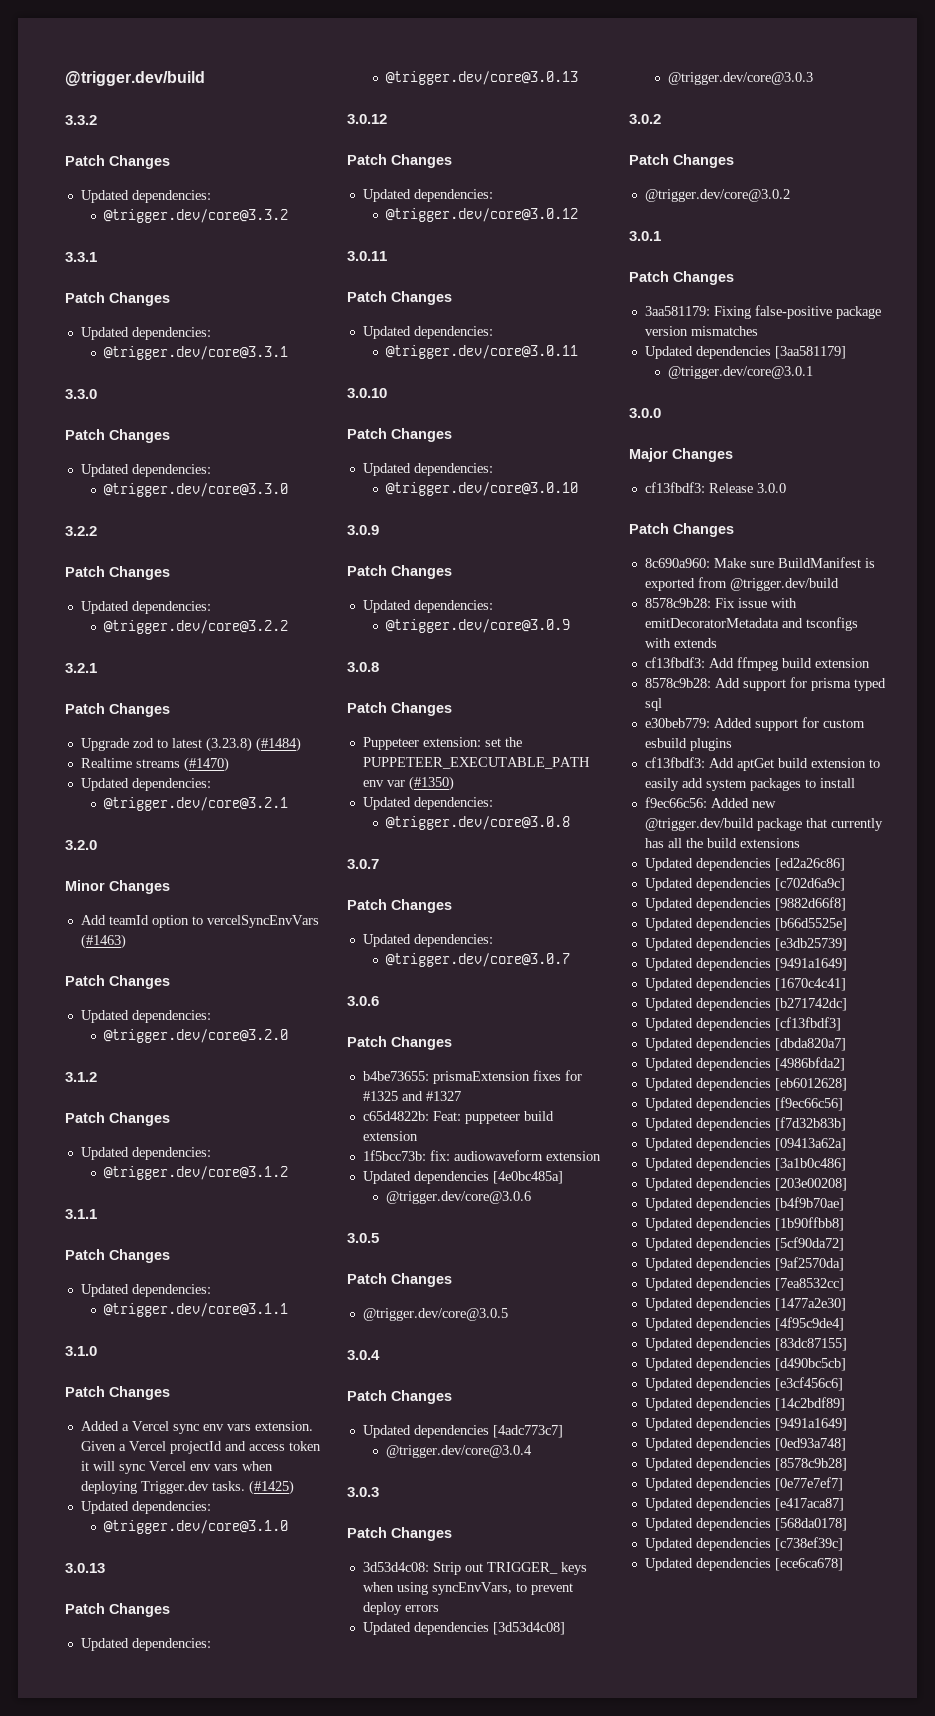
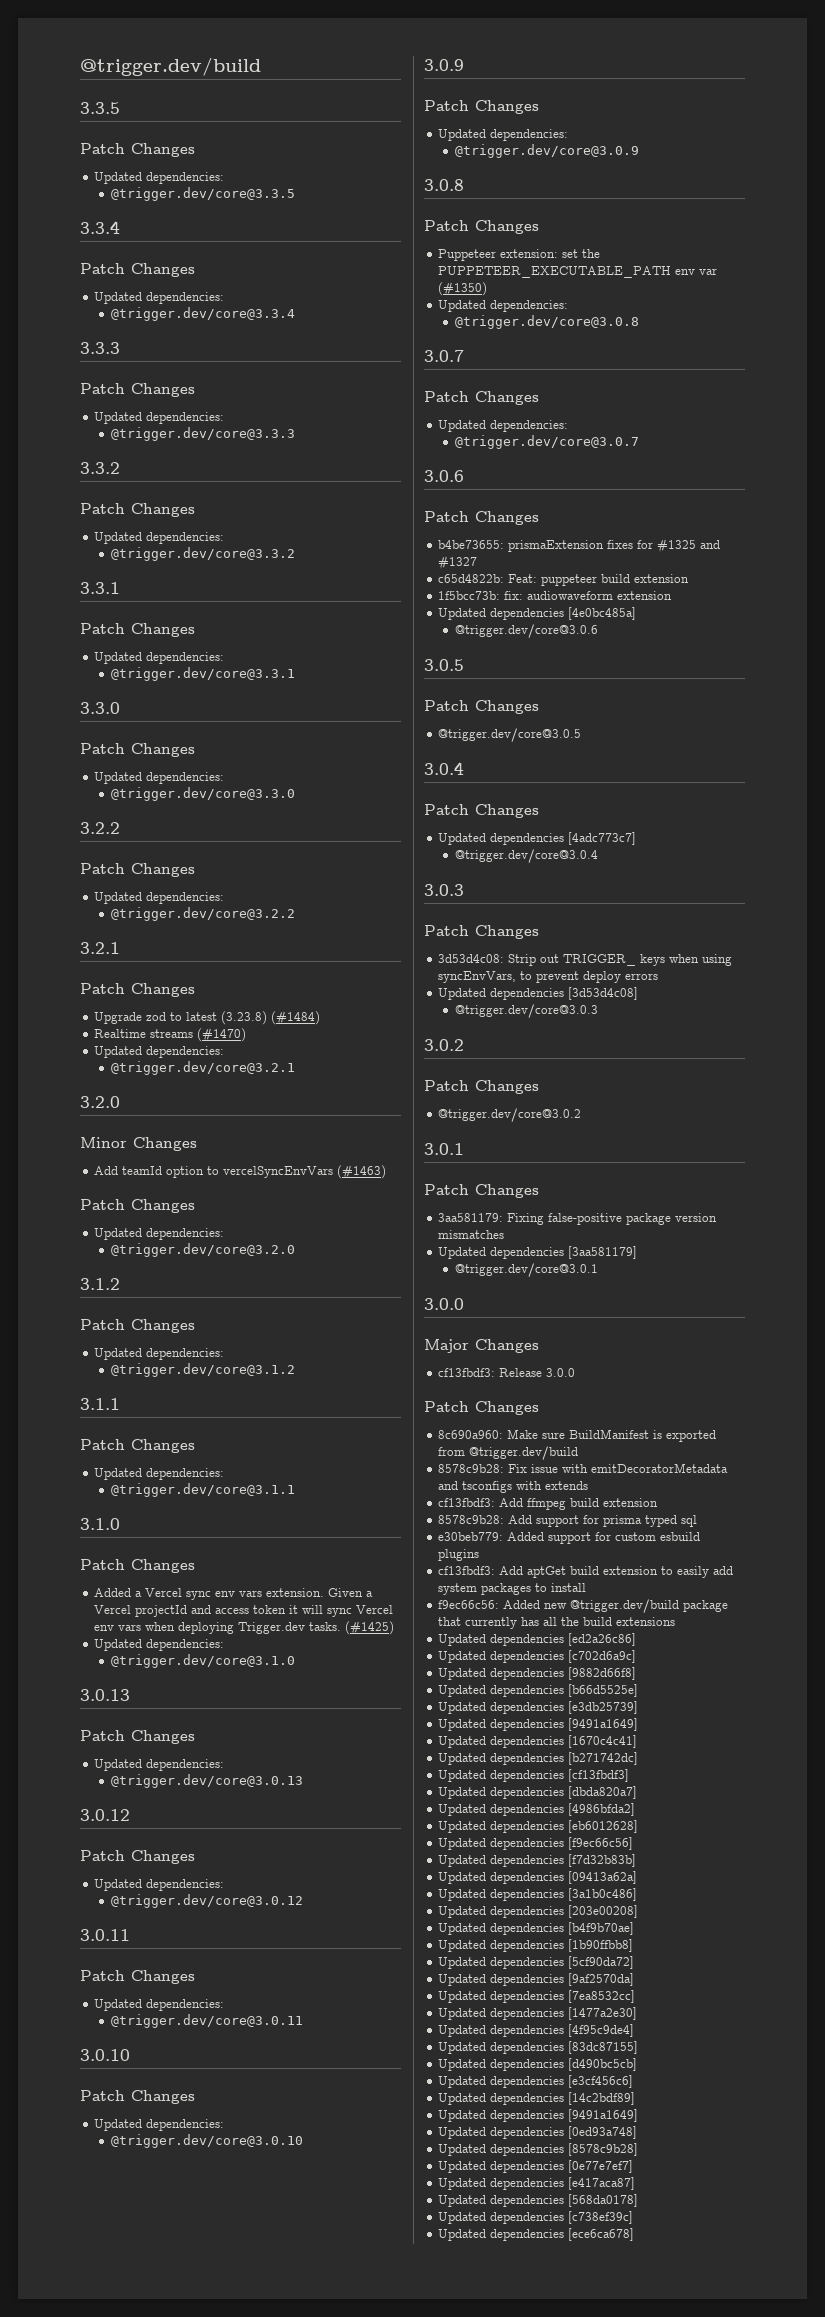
[65,71,205,86] @trigger.dev/build -> [80,57,261,76] [80,102,120,114] [80,143,195,157] [94,172,225,184] [110,187,295,201] [80,221,120,234] [80,263,195,277] [94,292,225,304] [110,307,295,321] [80,342,120,354] [80,383,195,397] [94,412,225,424] [110,427,295,441] @trigger.dev/build // 3.3.5 // Patch Changes // Updated dependencies: // @trigger.dev/core@3.3.5 // 3.3.4 // Patch Changes // Updated dependencies: // @trigger.dev/core@3.3.4 // 3.3.3 // Patch Changes // Updated dependencies: // @trigger.dev/core@3.3.3

